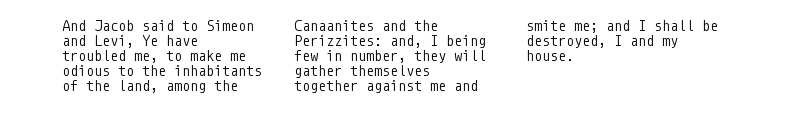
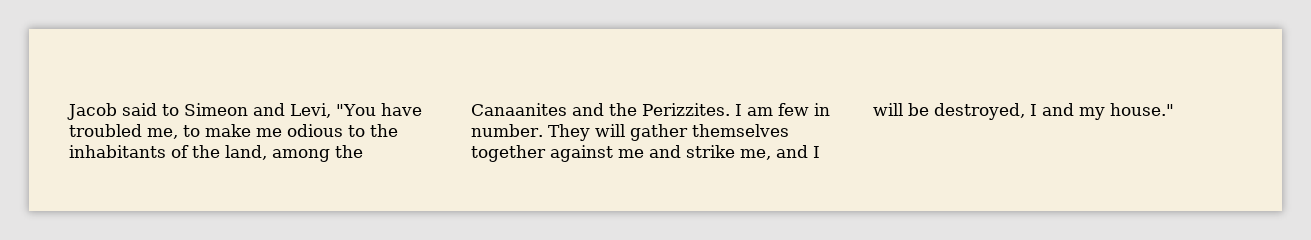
[62,20,86,31] And -> (67, 111) none
[142,35,158,46] Ye -> [336,104,376,116] "You
[294,35,486,48] [294,50,446,63] Perizzites: and, I being few in number, they -> [642,103,830,116] [471,124,590,141] Perizzites. I am few in number. They
[526,20,598,33] smite me; -> [686,145,771,160] strike me,
[654,20,694,31] shall -> [873,103,903,116] will
[526,50,574,61] house. -> [1110,103,1174,116] house."

